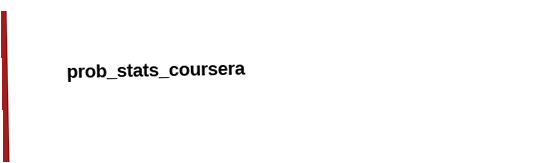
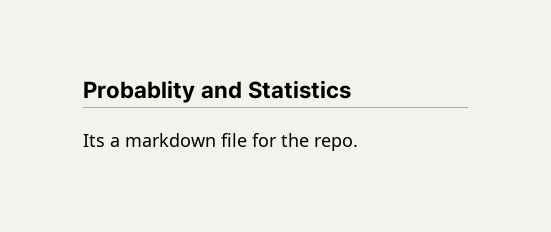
[66,61,246,83] prob_stats_coursera -> [83,80,352,103] [83,133,358,151] Probablity and Statistics // Its a markdown file for the repo.

